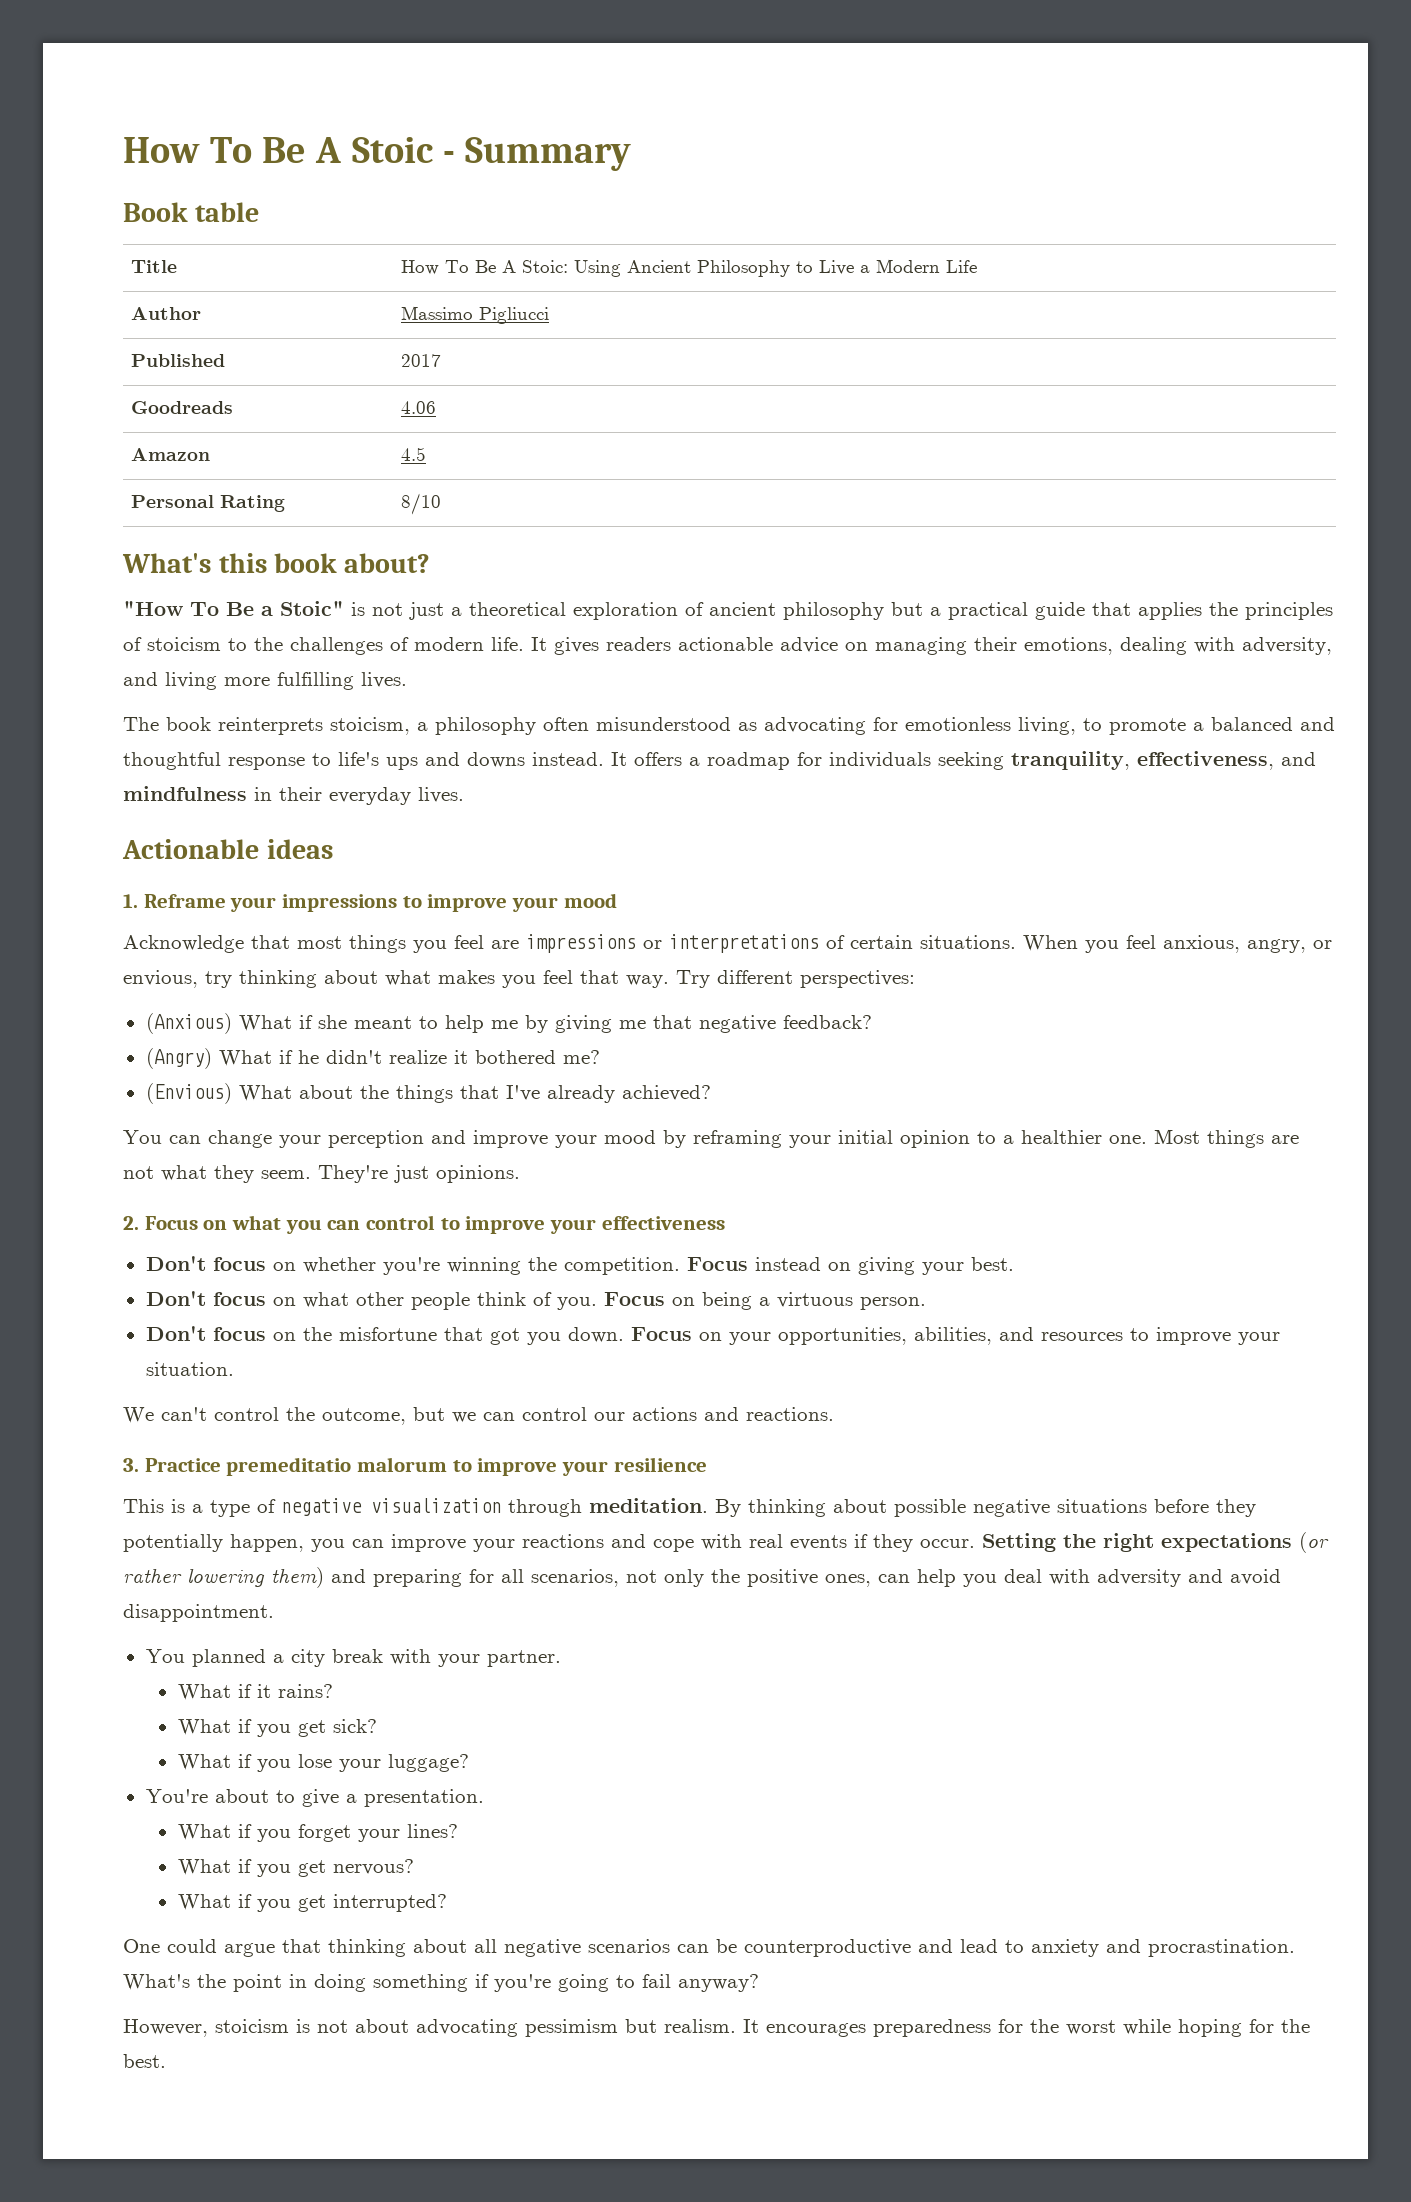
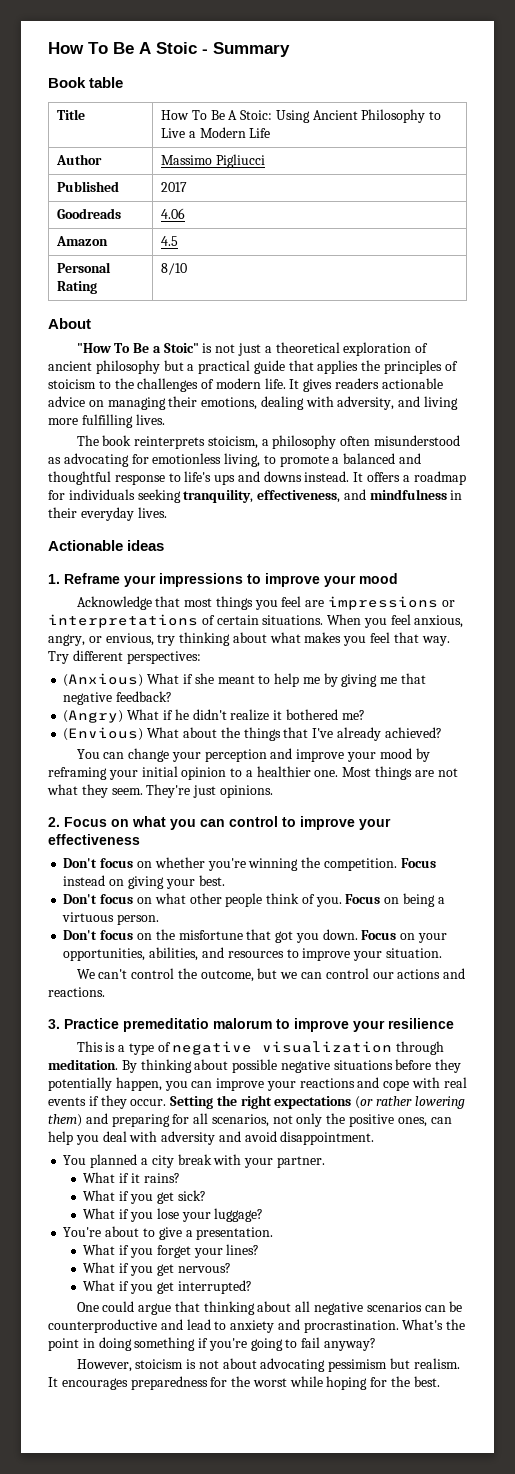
[122,553,430,573] What's this book about? -> [48,318,91,329] About

